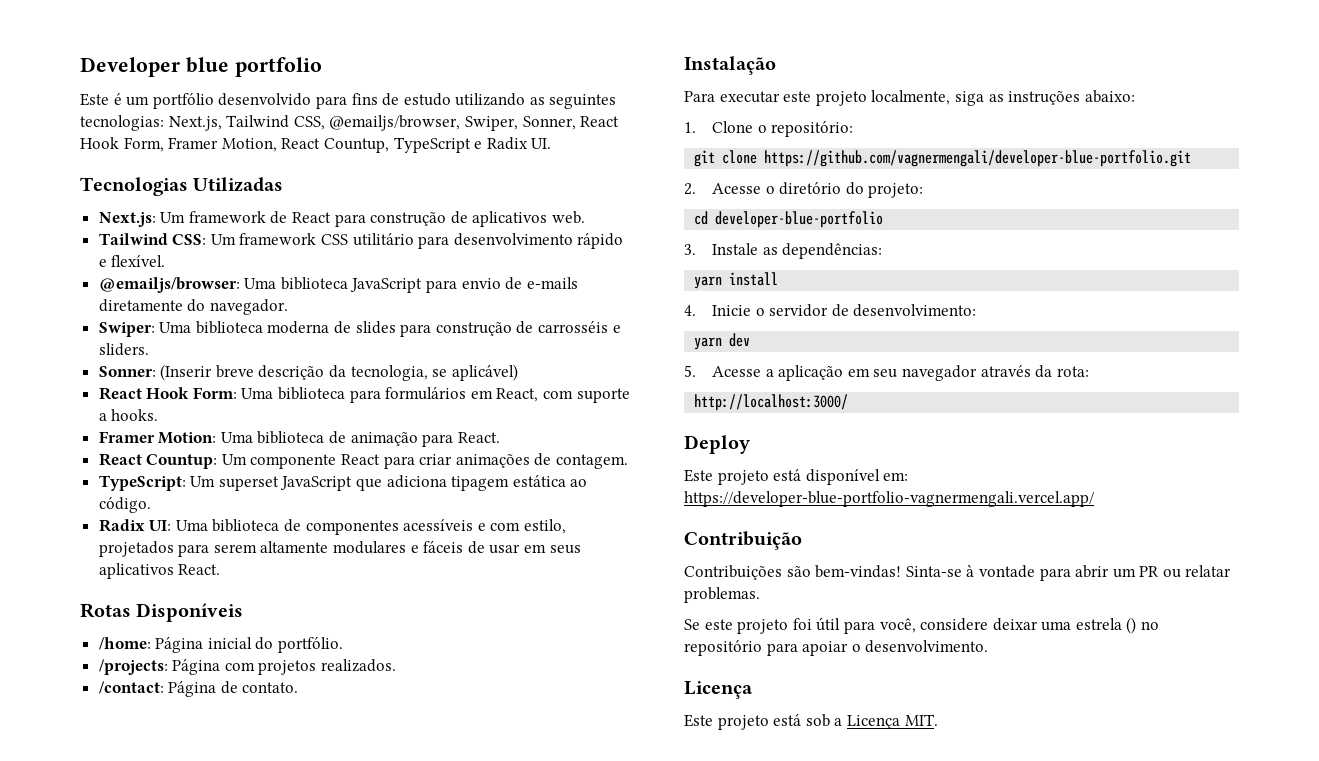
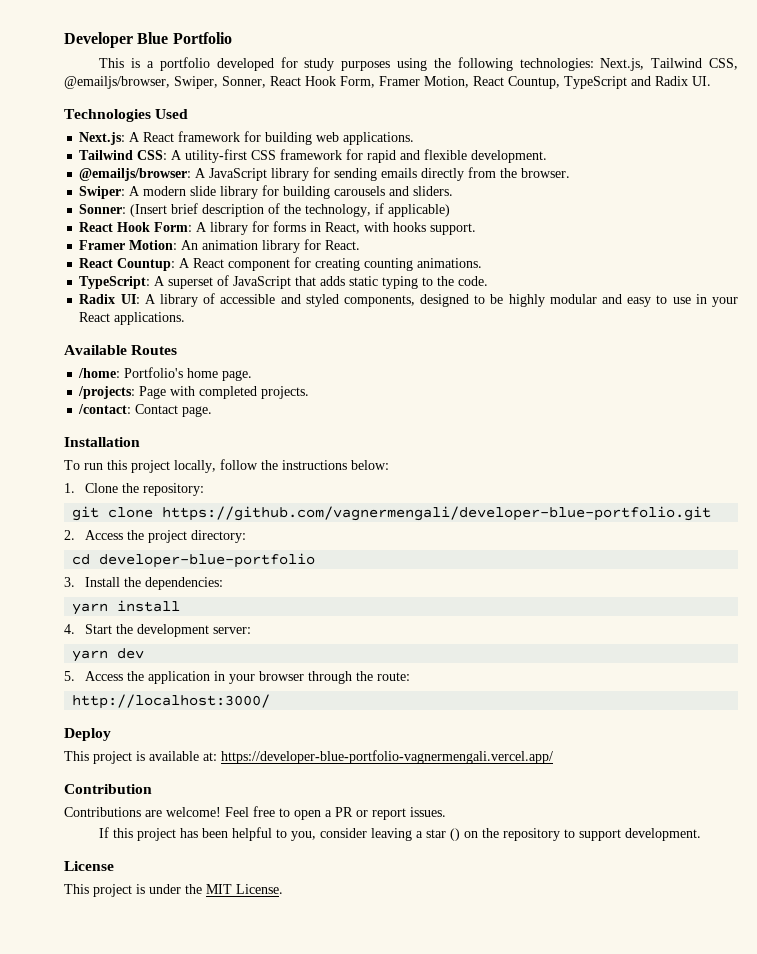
[185,57,322,77] [80,93,617,109] [80,115,164,131] blue portfolio // Este é um portfólio desenvolvido para fins de estudo utilizando as seguintes tecnologias: -> [137,32,232,44] [99,57,594,71] Blue Portfolio // This is a portfolio developed for study purposes using the following technologies:
[474,141,483,149] e -> [631,76,651,86] and
[80,177,284,196] Tecnologias Utilizadas -> [64,109,189,122] Technologies Used
[160,211,586,227] [98,233,624,249] [98,255,166,267] [98,277,578,293] [98,299,288,315] [98,321,621,337] [98,343,149,356] [98,364,518,381] [98,387,630,403] [98,409,159,421] [98,431,500,447] [98,453,629,469] [98,475,588,491] [98,497,151,513] [98,519,567,535] [98,541,581,557] [98,563,221,579] [80,603,244,622] [98,637,344,653] [98,659,397,675] [98,681,299,697] [684,56,776,75] [684,90,1135,106] Um framework de React para construção de aplicativos web. // Tailwind CSS: Um framework CSS utilitário para desenvolvimento rápido e flexível. // @emailjs/browser: Uma biblioteca JavaScript para envio de e-mails diretamente do navegador. // Swiper: Uma biblioteca moderna de slides para construção de carrosséis e sliders. // Sonner: (Inserir breve descrição da tecnologia, se aplicável) // React Hook Form: Uma biblioteca para formulários em React, com suporte a hooks. // Framer Motion: Uma biblioteca de animação para React. // React Countup: Um componente React para criar animações de contagem. // TypeScript: Um superset JavaScript que adiciona tipagem estática ao código. // Radix UI: Uma biblioteca de componentes acessíveis e com estilo, projetados para serem altamente modulares e fáceis de usar em seus aplicativos React. // Rotas Disponíveis // /home: Página inicial do portfólio. // /projects: Página com projetos realizados. // /contact: Página de contato. // Instalação // Para executar este projeto localmente, siga as instruções abaixo: -> [129,131,415,145] [79,149,548,163] [79,167,571,181] [79,185,454,199] [79,203,451,217] [79,221,477,235] [79,239,361,253] [79,257,483,271] [79,275,489,289] [79,293,738,307] [79,312,186,325] [64,345,178,355] [78,367,253,381] [78,386,310,399] [78,404,213,417] [64,437,140,447] [64,459,389,473] A React framework for building web applications. // Tailwind CSS: A utility-first CSS framework for rapid and flexible development. // @emailjs/browser: A JavaScript library for sending emails directly from the browser. // Swiper: A modern slide library for building carousels and sliders. // Sonner: (Insert brief description of the technology, if applicable) // React Hook Form: A library for forms in React, with hooks support. // Framer Motion: An animation library for React. // React Countup: A React component for creating counting animations. // TypeScript: A superset of JavaScript that adds static typing to the code. // Radix UI: A library of accessible and styled components, designed to be highly modular and easy to use in your React applications. // Available Routes // /home: Portfolio's home page. // /projects: Page with completed projects. // /contact: Contact page. // Installation // To run this project locally, follow the instructions below:
[757,121,854,137] o repositório: -> [121,483,204,496] the repository:
[711,182,924,198] Acesse o diretório do projeto: -> [84,530,246,543] Access the project directory:
[711,243,883,259] Instale as dependências: -> [84,577,223,590] Install the dependencies:
[711,304,977,317] [694,333,751,350] [684,365,1089,381] [694,394,849,411] [684,435,751,454] [684,469,909,485] [684,491,1094,507] [684,531,802,550] [684,565,1232,581] [684,587,760,603] [684,617,1160,634] [684,640,989,656] [684,681,753,699] [684,714,938,730] Inicie o servidor de desenvolvimento: // yarn dev // 5. Acesse a aplicação em seu navegador através da rota: // http://localhost:3000/ // Deploy // Este projeto está disponível em: https://developer-blue-portfolio-vagnermengali.vercel.app/ // Contribuição // Contribuições são bem-vindas! Sinta-se à vontade para abrir um PR ou relatar problemas. // Se este projeto foi útil para você, considere deixar uma estrela () no repositório para apoiar o desenvolvimento. // Licença // Este projeto está sob a Licença MIT. -> [84,624,251,637] [72,648,145,662] [64,671,410,684] [72,694,271,709] [64,728,111,741] [64,750,553,764] [64,784,152,794] [64,806,446,820] [99,827,702,841] [64,861,114,871] [64,884,283,897] Start the development server: // yarn dev // 5. Access the application in your browser through the route: // http://localhost:3000/ // Deploy // This project is available at: https://developer-blue-portfolio-vagnermengali.vercel.app/ // Contribution // Contributions are welcome! Feel free to open a PR or report issues. // If this project has been helpful to you, consider leaving a star () on the repository to support development. // License // This project is under the MIT License.

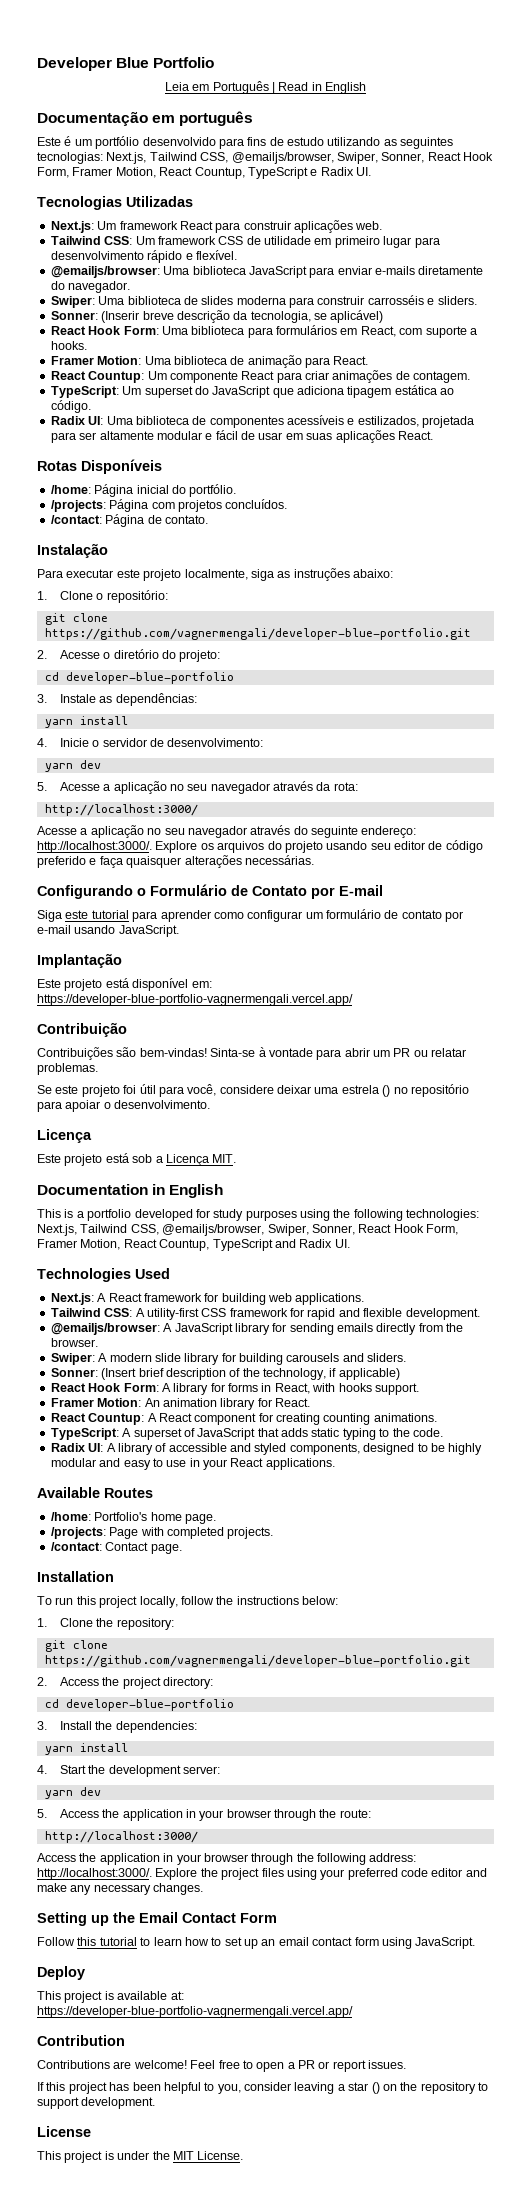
(232, 38) none -> [164,81,367,94] [37,111,254,126] [37,136,454,149] [37,152,493,164] [37,167,371,179] [37,196,193,210] [50,220,383,233] [50,236,440,248] [50,250,237,263] [50,266,484,278] [50,281,131,293] [50,295,477,308] [50,310,384,323] [50,325,477,338] [50,341,87,350] [50,355,369,368] [50,370,471,383] [50,385,455,398] [50,400,91,413] [50,415,475,428] [50,430,433,443] [37,459,162,474] [50,484,237,497] [50,499,288,512] [50,514,208,527] [37,543,108,558] [37,568,393,581] [37,590,168,603] [44,613,108,625] [44,628,471,640] [37,649,221,662] [44,672,234,684] [37,693,197,706] [44,716,128,728] [37,738,264,747] [44,760,101,772] [37,781,358,794] [44,804,198,816] [37,825,417,838] [37,840,483,853] [37,855,314,868] [37,884,383,899] [37,909,464,922] [37,925,179,937] [37,953,122,968] [37,978,212,991] [37,994,353,1006] [37,1022,127,1037] [37,1047,467,1060] [37,1063,98,1075] [37,1084,469,1097] [37,1100,211,1112] [37,1129,92,1143] [37,1153,237,1166] [37,1184,224,1198] // Leia em Português | Read in English // Documentação em português // Este é um portfólio desenvolvido para fins de estudo utilizando as seguintes tecnologias: Next.js, Tailwind CSS, @emailjs/browser, Swiper, Sonner, React Hook Form, Framer Motion, React Countup, TypeScript e Radix UI. // Tecnologias Utilizadas // Next.js: Um framework React para construir aplicações web. // Tailwind CSS: Um framework CSS de utilidade em primeiro lugar para desenvolvimento rápido e flexível. // @emailjs/browser: Uma biblioteca JavaScript para enviar e-mails diretamente do navegador. // Swiper: Uma biblioteca de slides moderna para construir carrosséis e sliders. // Sonner: (Inserir breve descrição da tecnologia, se aplicável) // React Hook Form: Uma biblioteca para formulários em React, com suporte a hooks. // Framer Motion: Uma biblioteca de animação para React. // React Countup: Um componente React para criar animações de contagem. // TypeScript: Um superset do JavaScript que adiciona tipagem estática ao código. // Radix UI: Uma biblioteca de componentes acessíveis e estilizados, projetada para ser altamente modular e fácil de usar em suas aplicações React. // Rotas Disponíveis // /home: Página inicial do portfólio. // /projects: Página com projetos concluídos. // /contact: Página de contato. // Instalação // Para executar este projeto localmente, siga as instruções abaixo: // 1. Clone o repositório: // git clone https://github.com/vagnermengali/developer-blue-portfolio.git // 2. Acesse o diretório do projeto: // cd developer-blue-portfolio // 3. Instale as dependências: // yarn install // 4. Inicie o servidor de desenvolvimento: // yarn dev // 5. Acesse a aplicação no seu navegador através da rota: // http://localhost:3000/ // Acesse a aplicação no seu navegador através do seguinte endereço: http://localhost:3000/. Explore os arquivos do projeto usando seu editor de código preferido e faça quaisquer alterações necessárias. // Configurando o Formulário de Contato por E-mail // Siga este tutorial para aprender como configurar um formulário de contato por e-mail usando JavaScript. // Implantação // Este projeto está disponível em: https://developer-blue-portfolio-vagnermengali.vercel.app/ // Contribuição // Contribuições são bem-vindas! Sinta-se à vontade para abrir um PR ou relatar problemas. // Se este projeto foi útil para você, considere deixar uma estrela () no repositório para apoiar o desenvolvimento. // Licença // Este projeto está sob a Licença MIT. // Documentation in English
(271, 701) none -> [37,1853,417,1865] [37,1868,487,1880] [37,1883,204,1895] [37,1912,277,1926] [37,1937,476,1949] // Access the application in your browser through the following address: http://localhost:3000/. Explore the project files using your preferred code editor and make any necessary changes. // Setting up the Email Contact Form // Follow this tutorial to learn how to set up an email contact form using JavaScript.

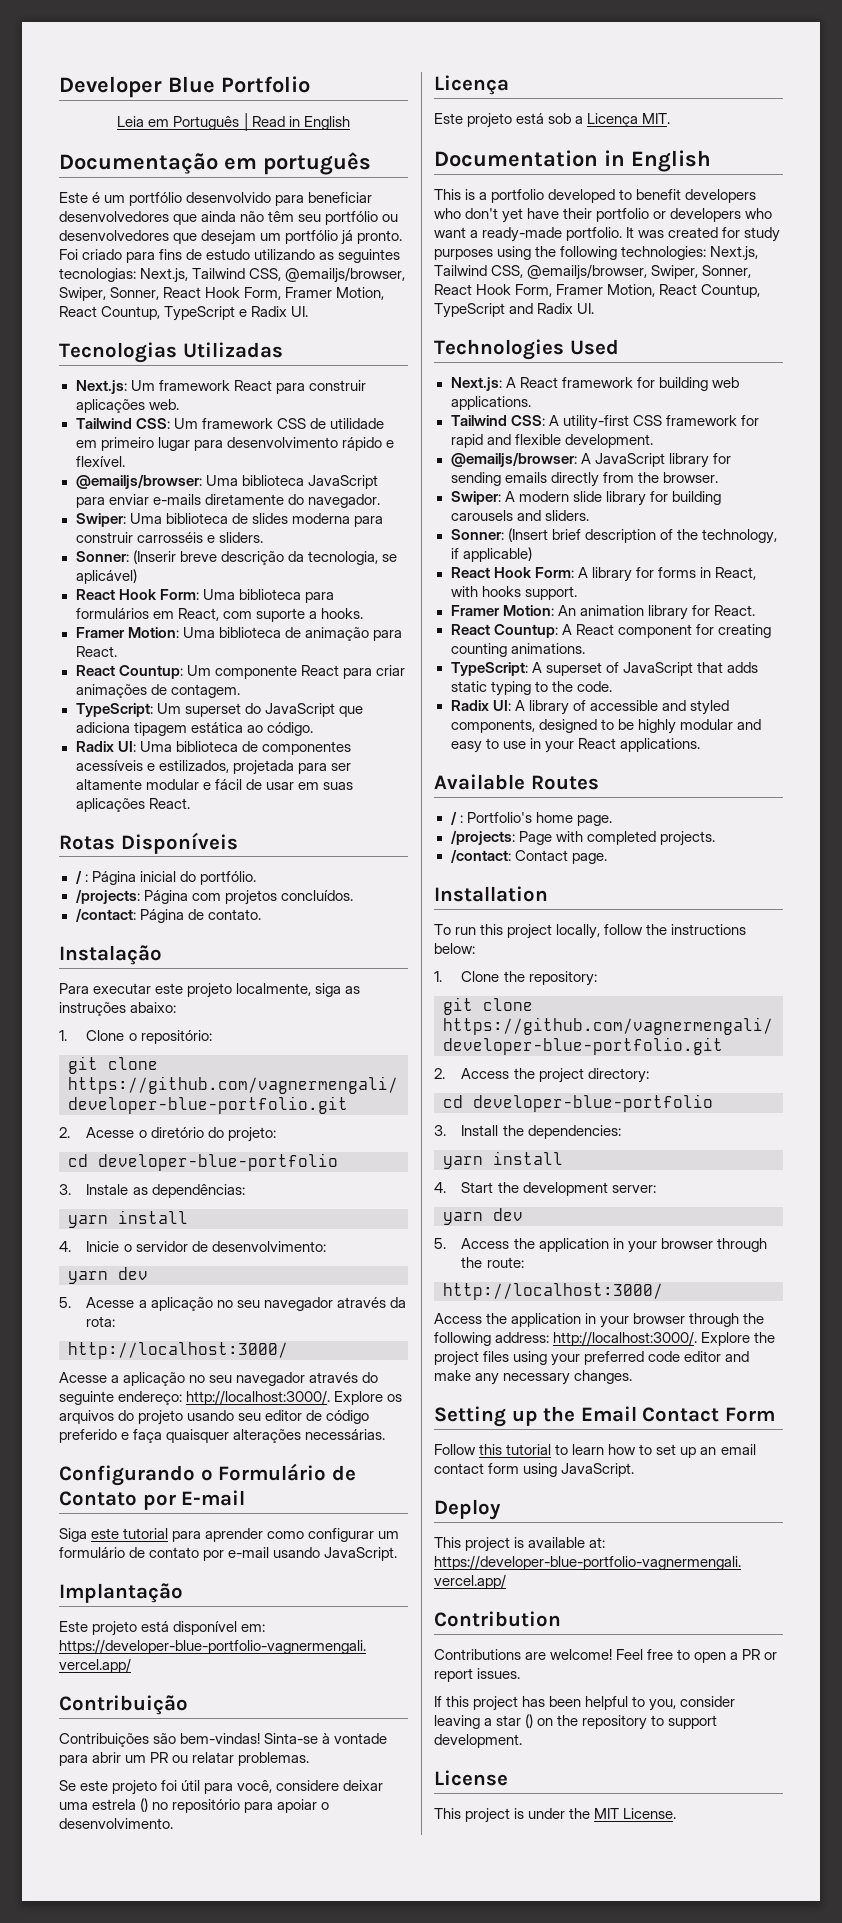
(244, 143) none -> [308,192,373,203] [59,211,399,225] [59,230,403,245] [59,249,156,263] beneficiar desenvolvedores que ainda não têm seu portfólio ou desenvolvedores que desejam um portfólio já pronto. Foi criado para
[50,485,91,494] /home: -> [75,870,88,884] / :
(193, 1215) none -> [619,189,757,203] [434,208,773,223] [434,227,719,242] to benefit developers who don't yet have their portfolio or developers who want a ready-made portfolio. It was created
[50,1512,91,1521] /home: -> [450,811,463,825] / :

